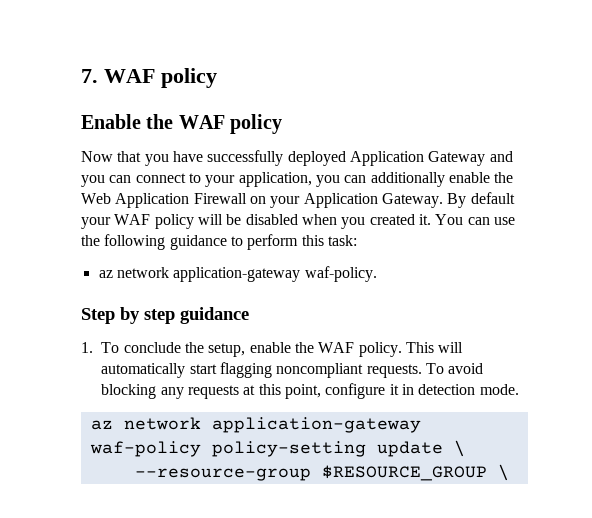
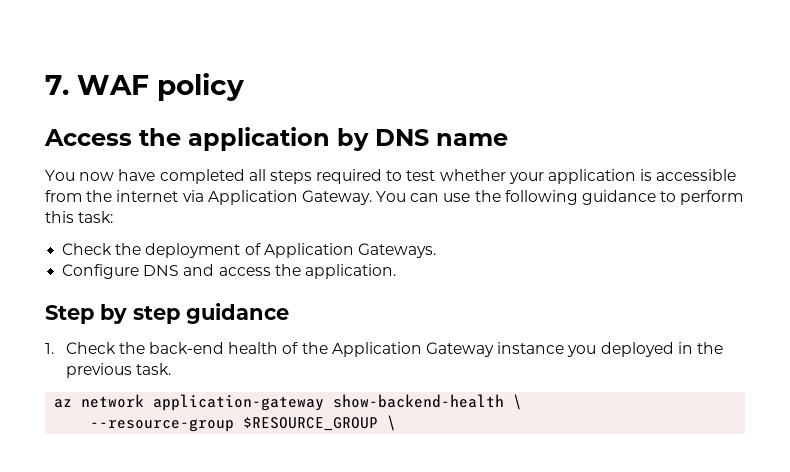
[81,114,283,134] [81,150,513,166] [81,172,514,187] [81,192,515,208] [81,214,431,229] Enable the WAF policy // Now that you have successfully deployed Application Gateway and you can connect to your application, you can additionally enable the Web Application Firewall on your Application Gateway. By default your WAF policy will be disabled when you created it. -> [44,127,508,151] [45,169,737,184] [45,190,372,205] Access the application by DNS name // You now have completed all steps required to test whether your application is accessible from the internet via Application Gateway.
[98,266,377,282] az network application-gateway waf-policy. -> [62,243,436,258] [62,264,396,279] Check the deployment of Application Gateways. // Configure DNS and access the application.
[101,342,464,357] [101,362,484,378] [101,383,519,399] [90,417,421,433] [89,441,443,457] To conclude the setup, enable the WAF policy. This will automatically start flagging noncompliant requests. To avoid blocking any requests at this point, configure it in detection mode. // az network application-gateway waf-policy policy-setting update -> [65,342,723,357] [65,363,171,378] [54,394,505,411] Check the back-end health of the Application Gateway instance you deployed in the previous task. // az network application-gateway show-backend-health

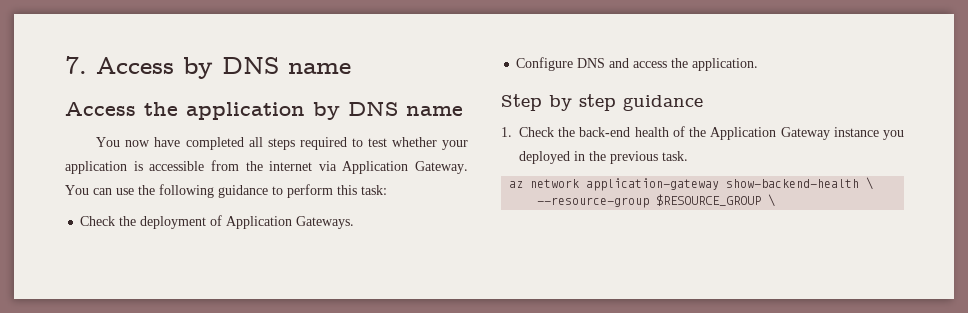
[77,73,244,101] WAF policy -> [96,57,351,79] Access by DNS name

